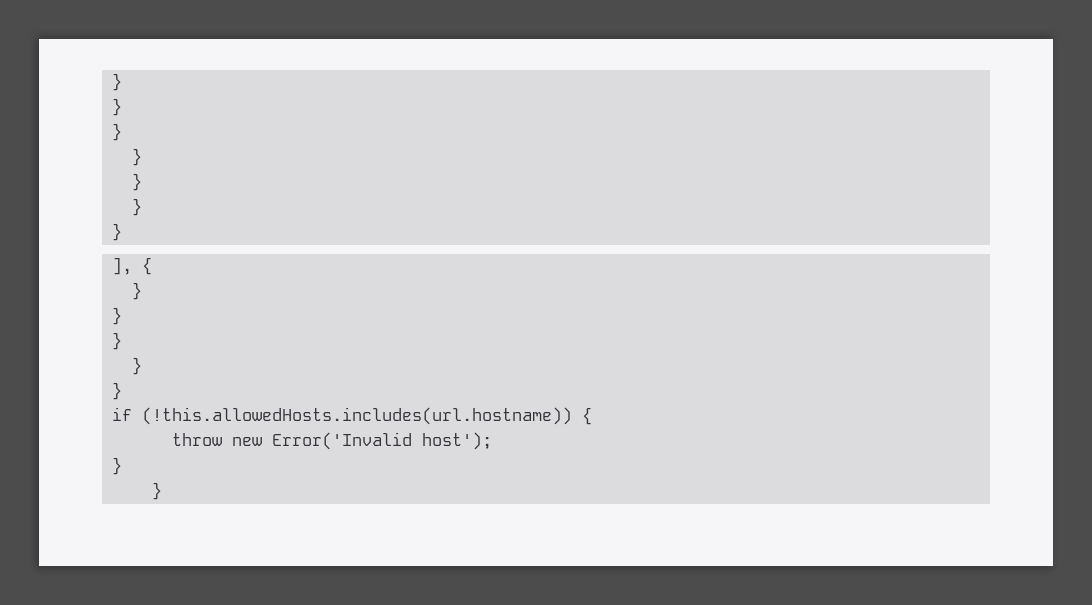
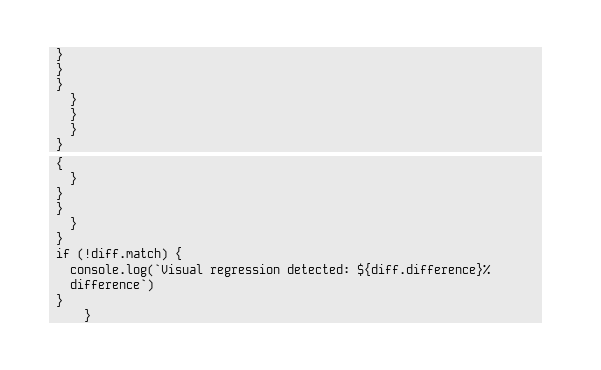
[111,257,132,275] ], -> (64, 144) none
[141,407,592,425] [171,432,492,450] (!this.allowedHosts.includes(url.hostname)) { // throw new Error('Invalid host'); -> [77,247,183,261] [70,263,492,277] [70,279,155,292] (!diff.match) { // console.log(`Visual regression detected: ${diff.difference}% difference`)

